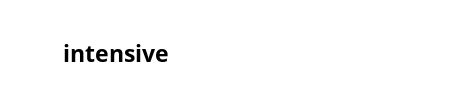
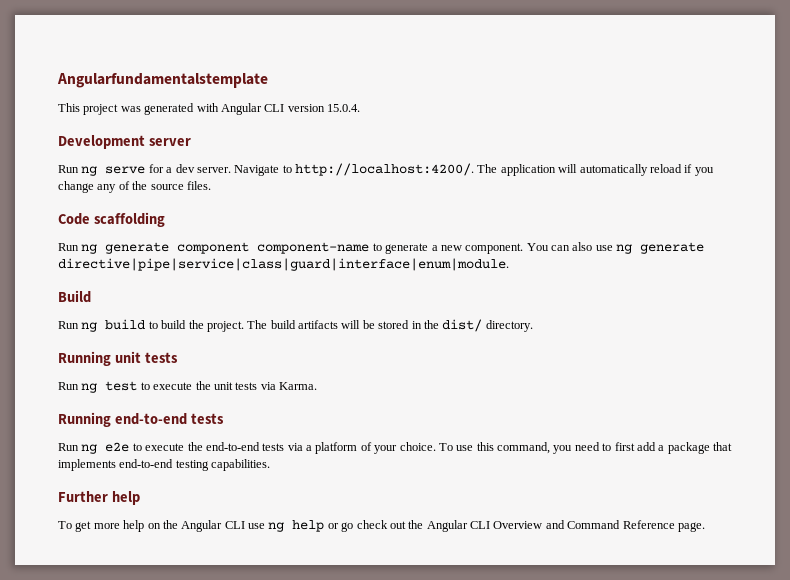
[63,44,169,62] intensive -> [57,73,268,88] [58,103,360,115] [58,135,191,149] [58,163,714,176] [58,181,211,193] [58,212,165,227] [58,242,705,254] [58,258,509,271] [58,290,91,303] [58,319,533,332] [58,351,178,366] [58,381,317,393] [58,412,224,427] [58,442,732,454] [58,459,271,471] [58,491,140,505] [58,520,705,532] Angularfundamentalstemplate // This project was generated with Angular CLI version 15.0.4. // Development server // Run ng serve for a dev server. Navigate to http://localhost:4200/. The application will automatically reload if you change any of the source files. // Code scaffolding // Run ng generate component component-name to generate a new component. You can also use ng generate directive|pipe|service|class|guard|interface|enum|module. // Build // Run ng build to build the project. The build artifacts will be stored in the dist/ directory. // Running unit tests // Run ng test to execute the unit tests via Karma. // Running end-to-end tests // Run ng e2e to execute the end-to-end tests via a platform of your choice. To use this command, you need to first add a package that implements end-to-end testing capabilities. // Further help // To get more help on the Angular CLI use ng help or go check out the Angular CLI Overview and Command Reference page.

